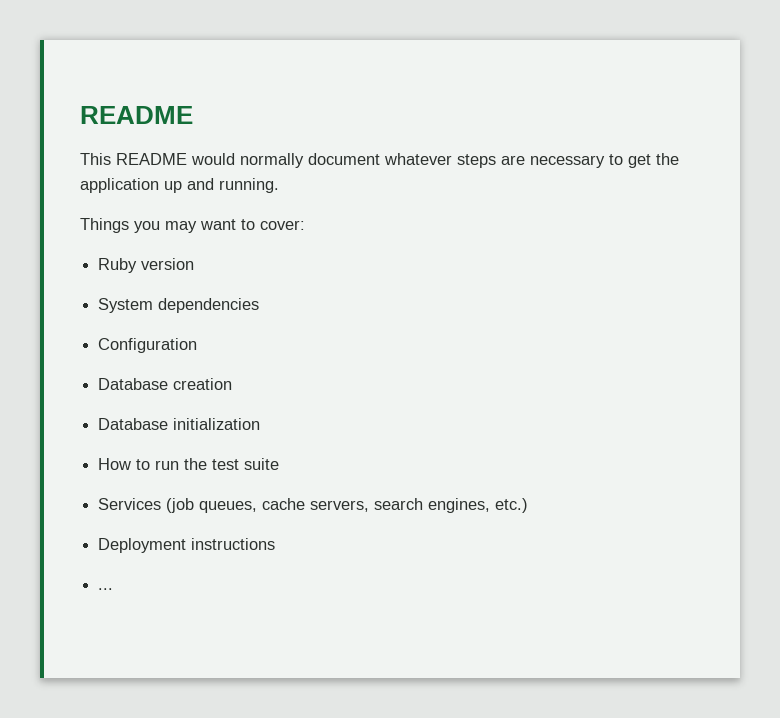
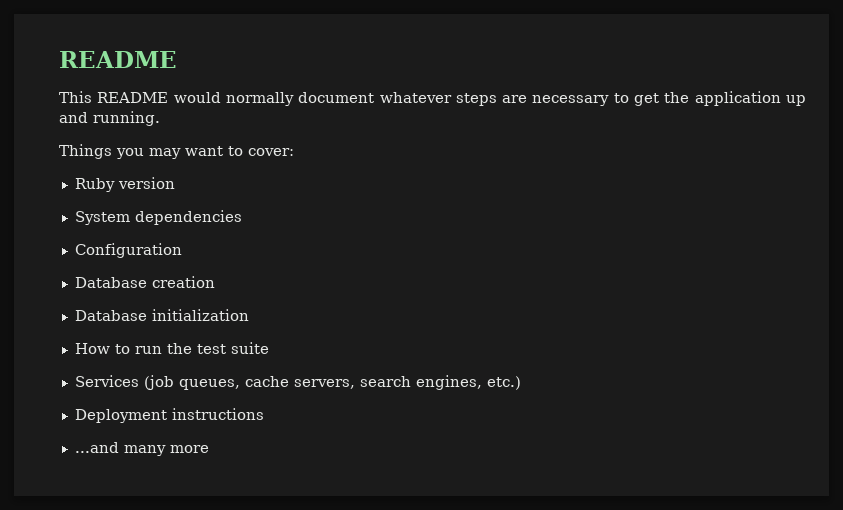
[98,588,114,590] ... -> [74,442,209,456] ...and many more

